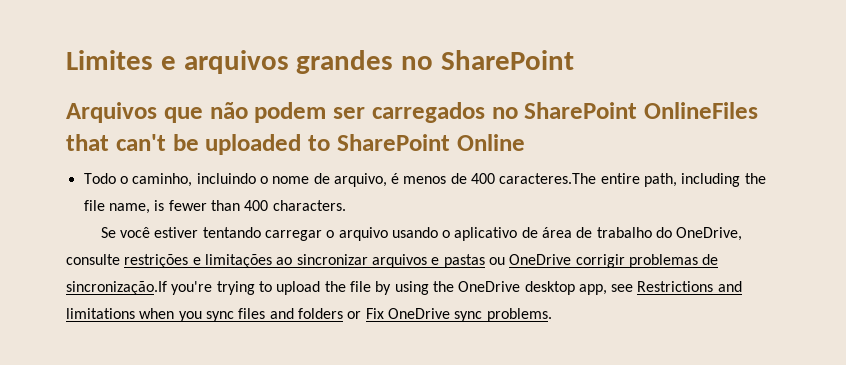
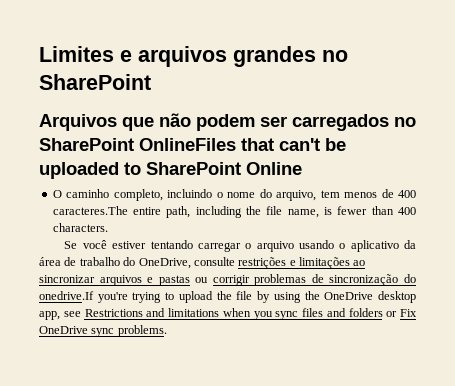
[83,173,400,187] Todo o caminho, incluindo o nome de arquivo, é -> [52,189,340,201] O caminho completo, incluindo o nome do arquivo, tem
[521,227,538,238] de -> [404,240,417,249] da
[509,254,572,265] OneDrive -> (209, 280) none
[66,281,167,295] sincronização.If -> [329,274,416,286] [39,291,94,300] sincronização do onedrive.If

